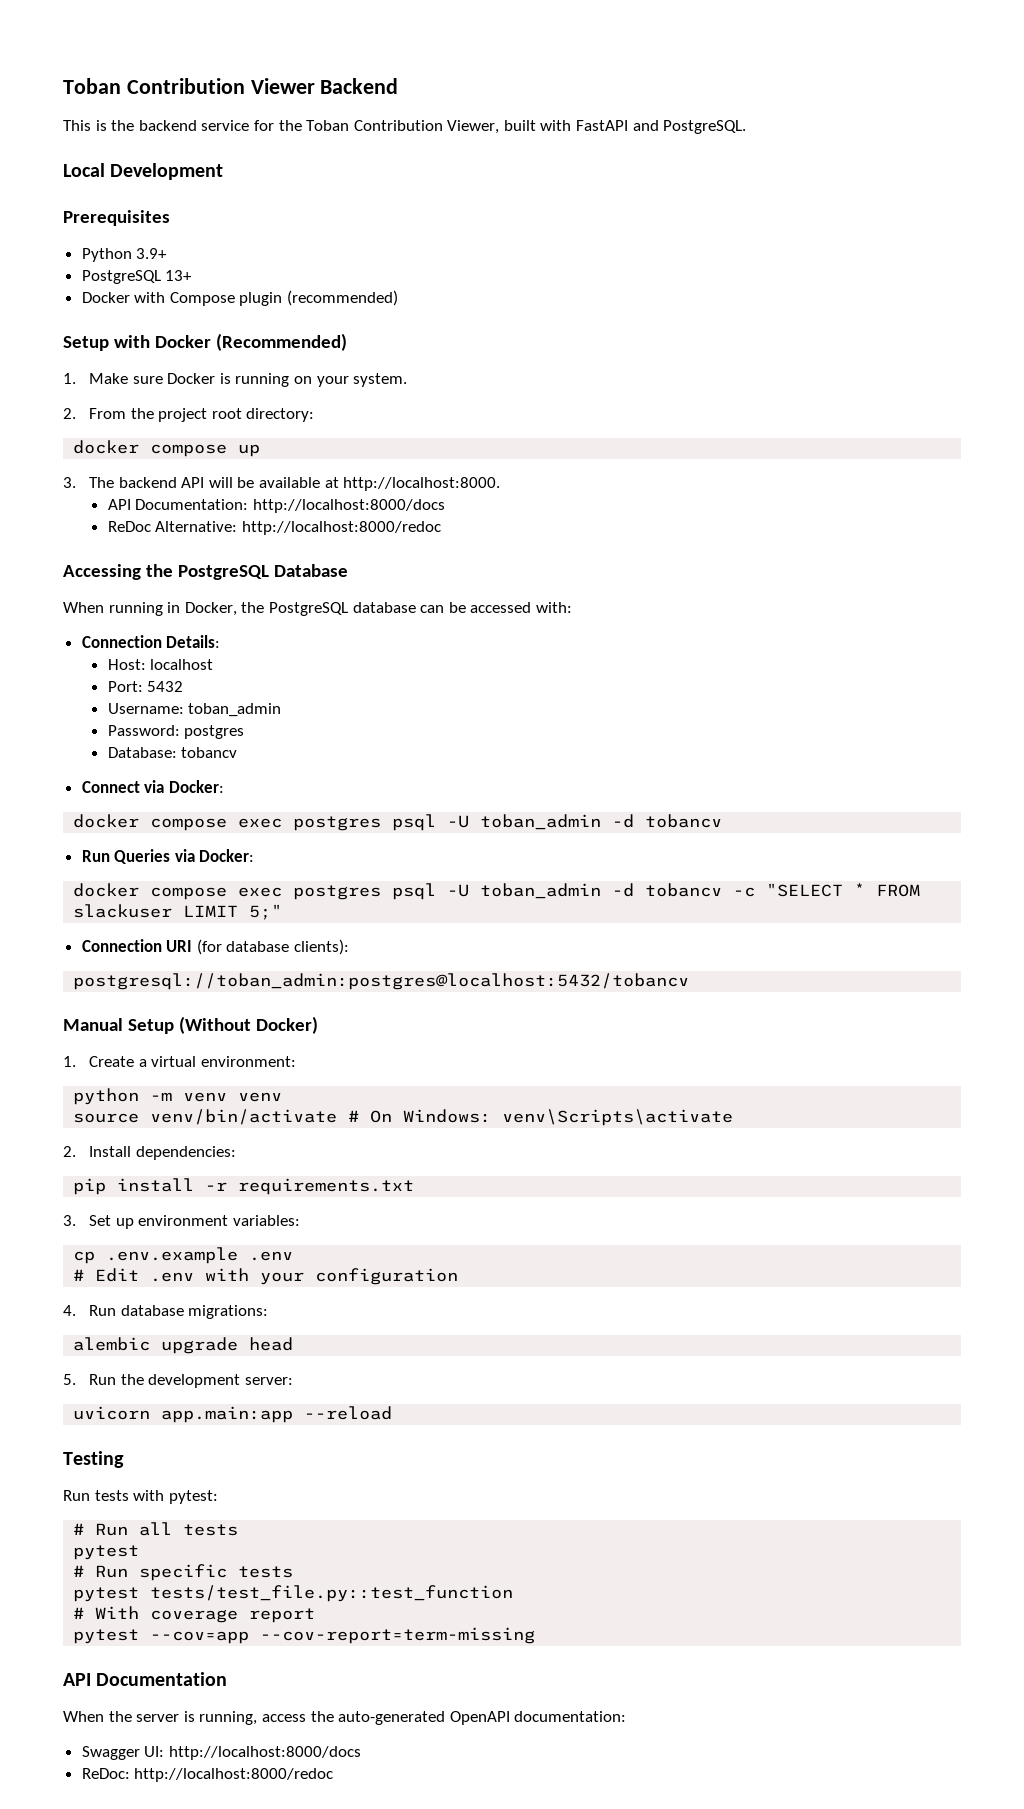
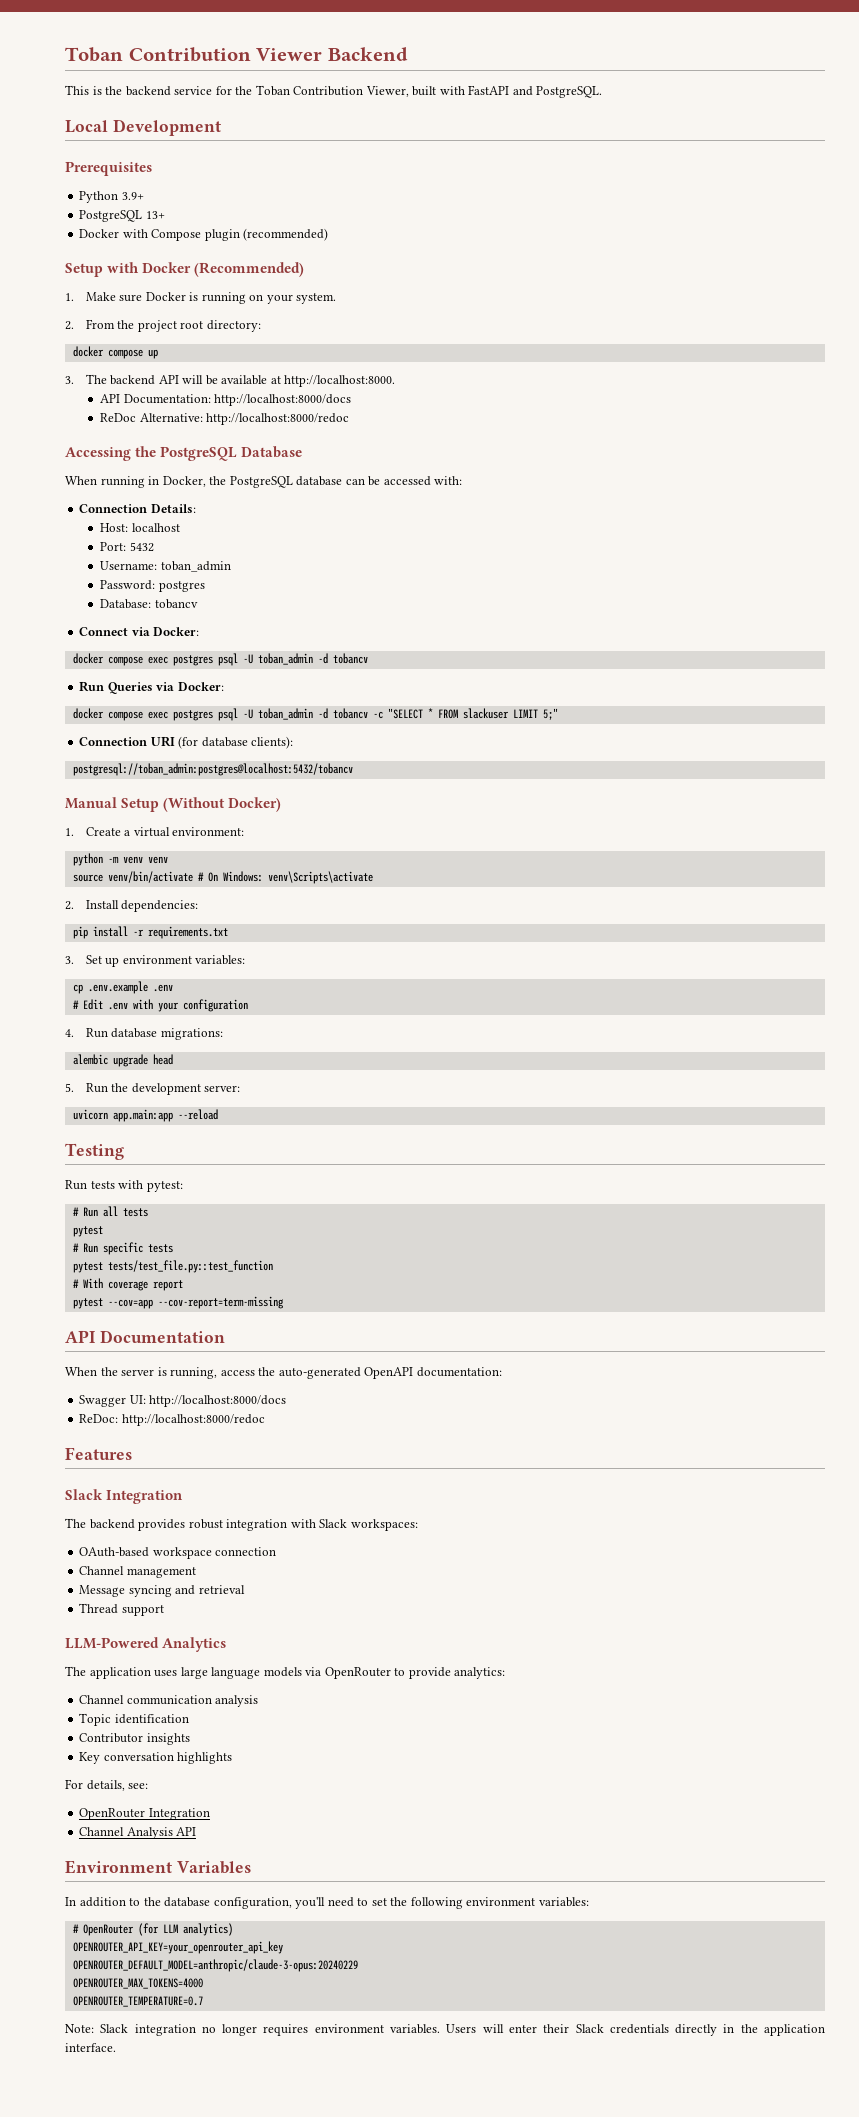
(334, 1775) none -> [65,1447,132,1460] [65,1489,184,1504] [65,1518,418,1531] [79,1547,277,1559] [79,1566,196,1578] [79,1585,245,1597] [79,1603,164,1616] [65,1637,227,1652] [65,1666,506,1679] [79,1695,259,1707] [79,1713,189,1726] [79,1733,190,1745] [79,1752,233,1764] [65,1779,149,1791] [79,1808,210,1820] [79,1827,197,1839] [65,1860,251,1874] [65,1897,589,1909] [72,1923,233,1936] [72,1941,283,1954] [72,1959,358,1972] [72,1978,203,1989] [72,1996,203,2007] [65,2024,825,2036] [65,2043,116,2052] // Features // Slack Integration // The backend provides robust integration with Slack workspaces: // OAuth-based workspace connection // Channel management // Message syncing and retrieval // Thread support // LLM-Powered Analytics // The application uses large language models via OpenRouter to provide analytics: // Channel communication analysis // Topic identification // Contributor insights // Key conversation highlights // For details, see: // OpenRouter Integration // Channel Analysis API // Environment Variables // In addition to the database configuration, you'll need to set the following environment variables: // # OpenRouter (for LLM analytics) // OPENROUTER_API_KEY=your_openrouter_api_key // OPENROUTER_DEFAULT_MODEL=anthropic/claude-3-opus:20240229 // OPENROUTER_MAX_TOKENS=4000 // OPENROUTER_TEMPERATURE=0.7 // Note: Slack integration no longer requires environment variables. Users will enter their Slack credentials directly in the application interface.

